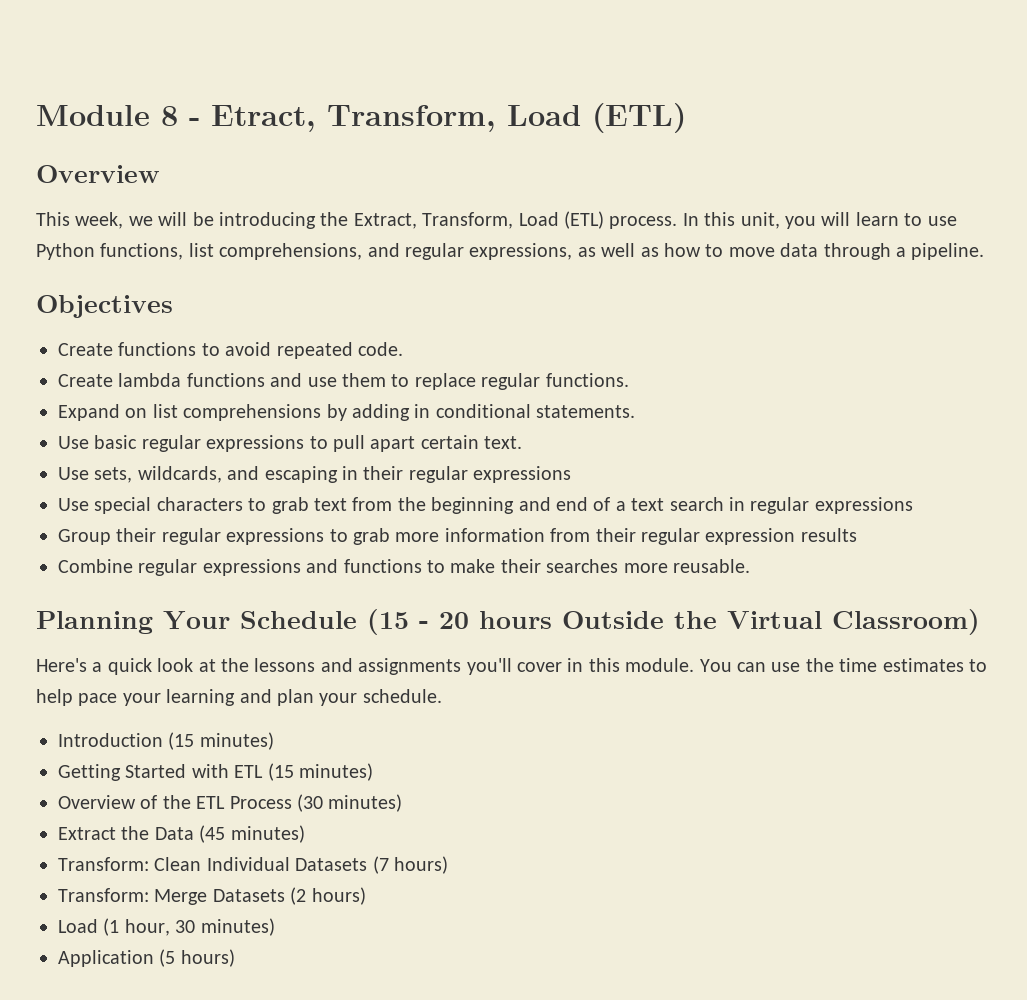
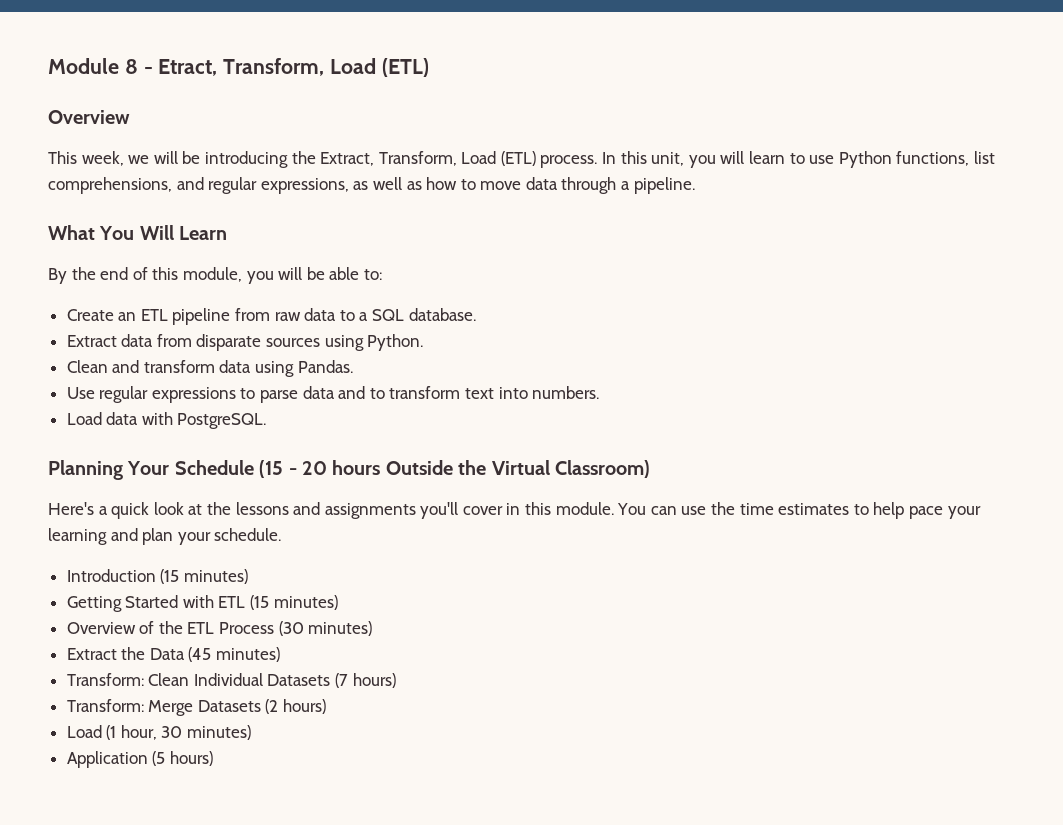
[36,295,173,318] [58,342,403,359] [58,373,629,390] [58,404,636,421] [58,435,523,452] [58,466,572,483] [58,497,913,514] [58,528,857,545] [58,559,750,576] Objectives // Create functions to avoid repeated code. // Create lambda functions and use them to replace regular functions. // Expand on list comprehensions by adding in conditional statements. // Use basic regular expressions to pull apart certain text. // Use sets, wildcards, and escaping in their regular expressions // Use special characters to grab text from the beginning and end of a text search in regular expressions // Group their regular expressions to grab more information from their regular expression results // Combine regular expressions and functions to make their searches more reusable. -> [48,225,228,240] [48,267,382,284] [66,308,476,325] [66,334,424,351] [66,360,353,377] [66,386,600,403] [66,412,267,429] What You Will Learn // By the end of this module, you will be able to: // Create an ETL pipeline from raw data to a SQL database. // Extract data from disparate sources using Python. // Clean and transform data using Pandas. // Use regular expressions to parse data and to transform text into numbers. // Load data with PostgreSQL.

